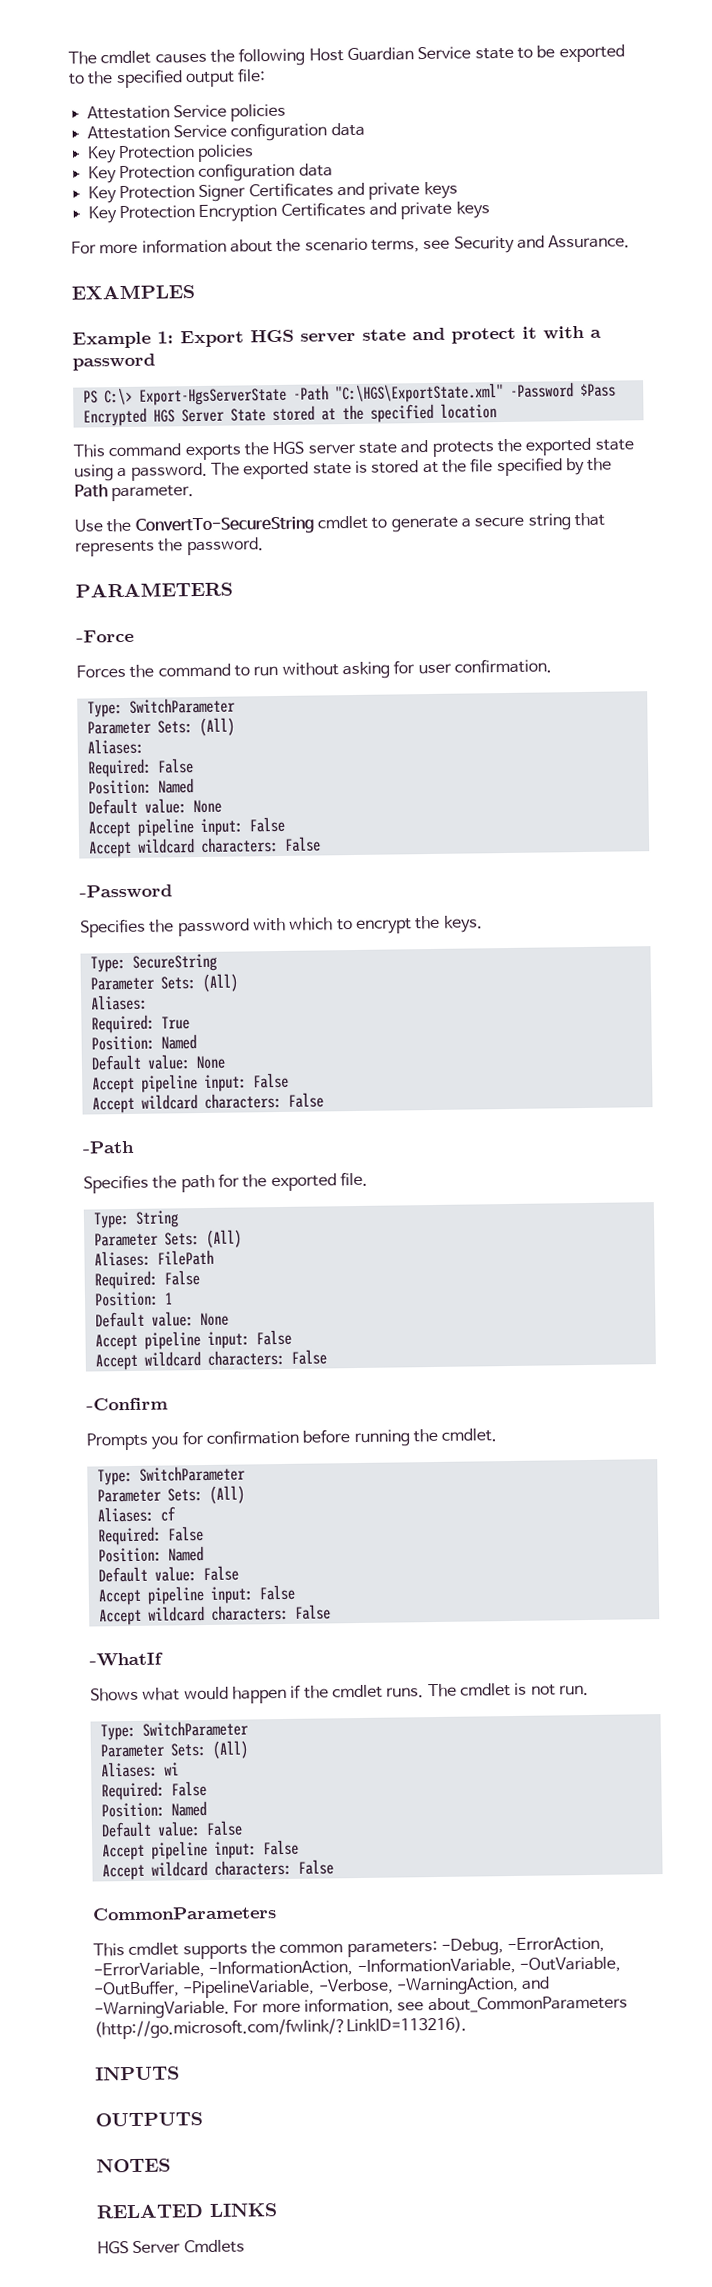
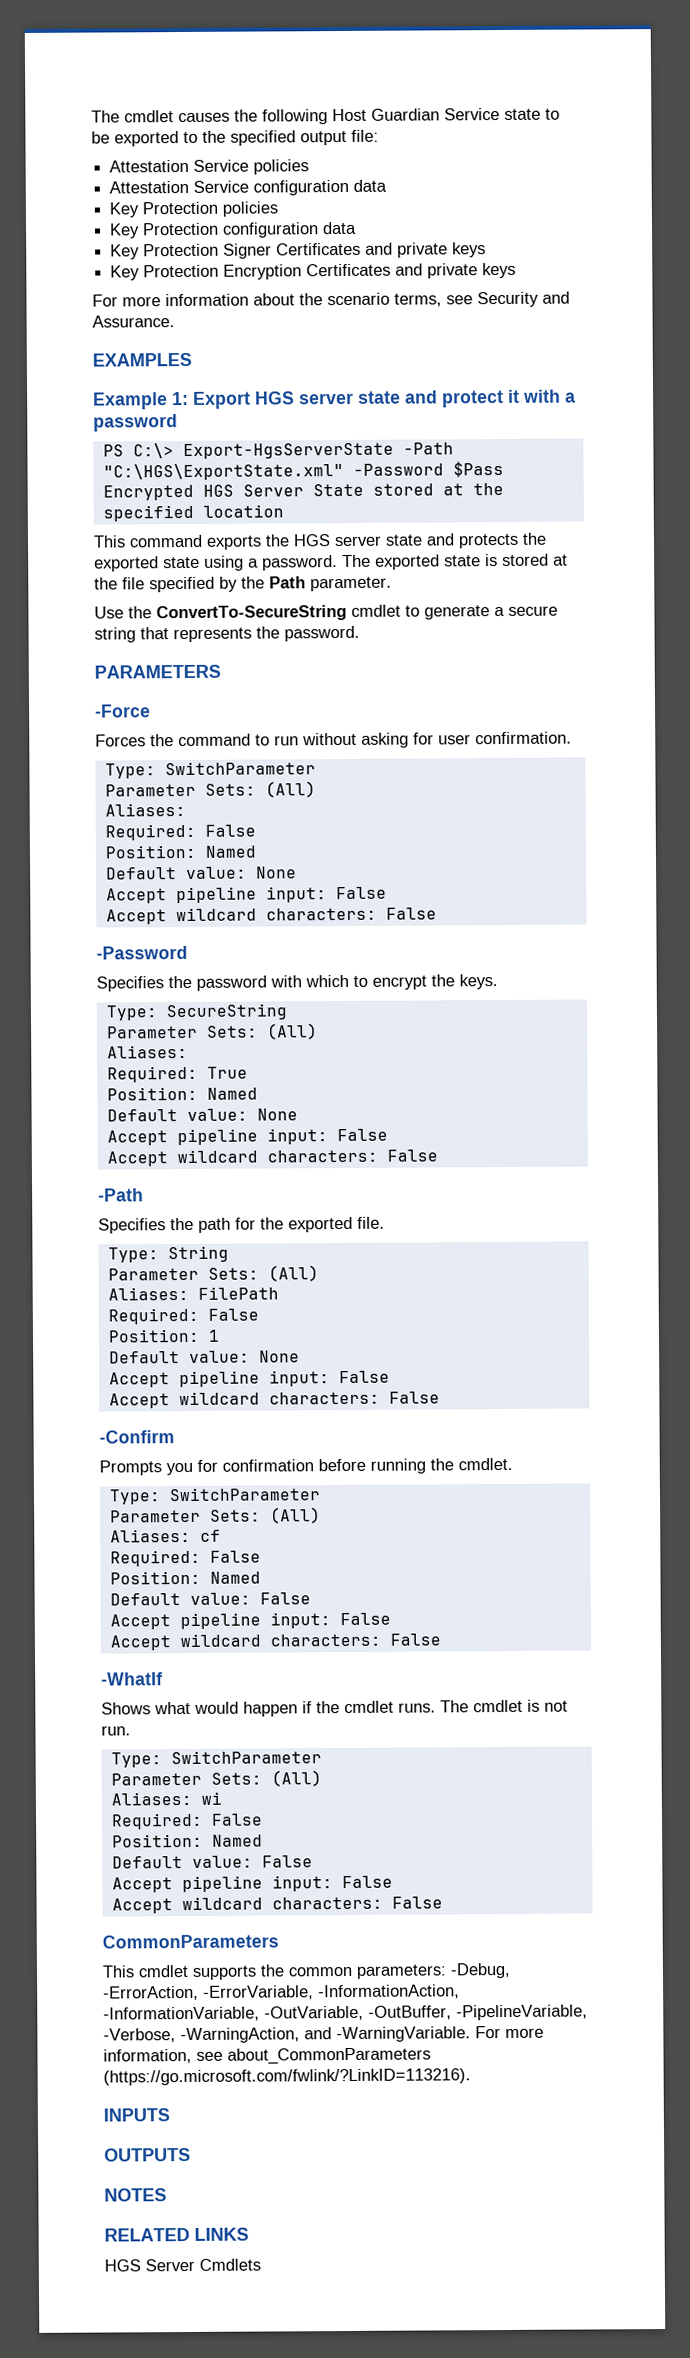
[94,2016,467,2040] (http://go.microsoft.com/fwlink/?LinkID=113216). -> [103,2068,471,2086] (https://go.microsoft.com/fwlink/?LinkID=113216).

